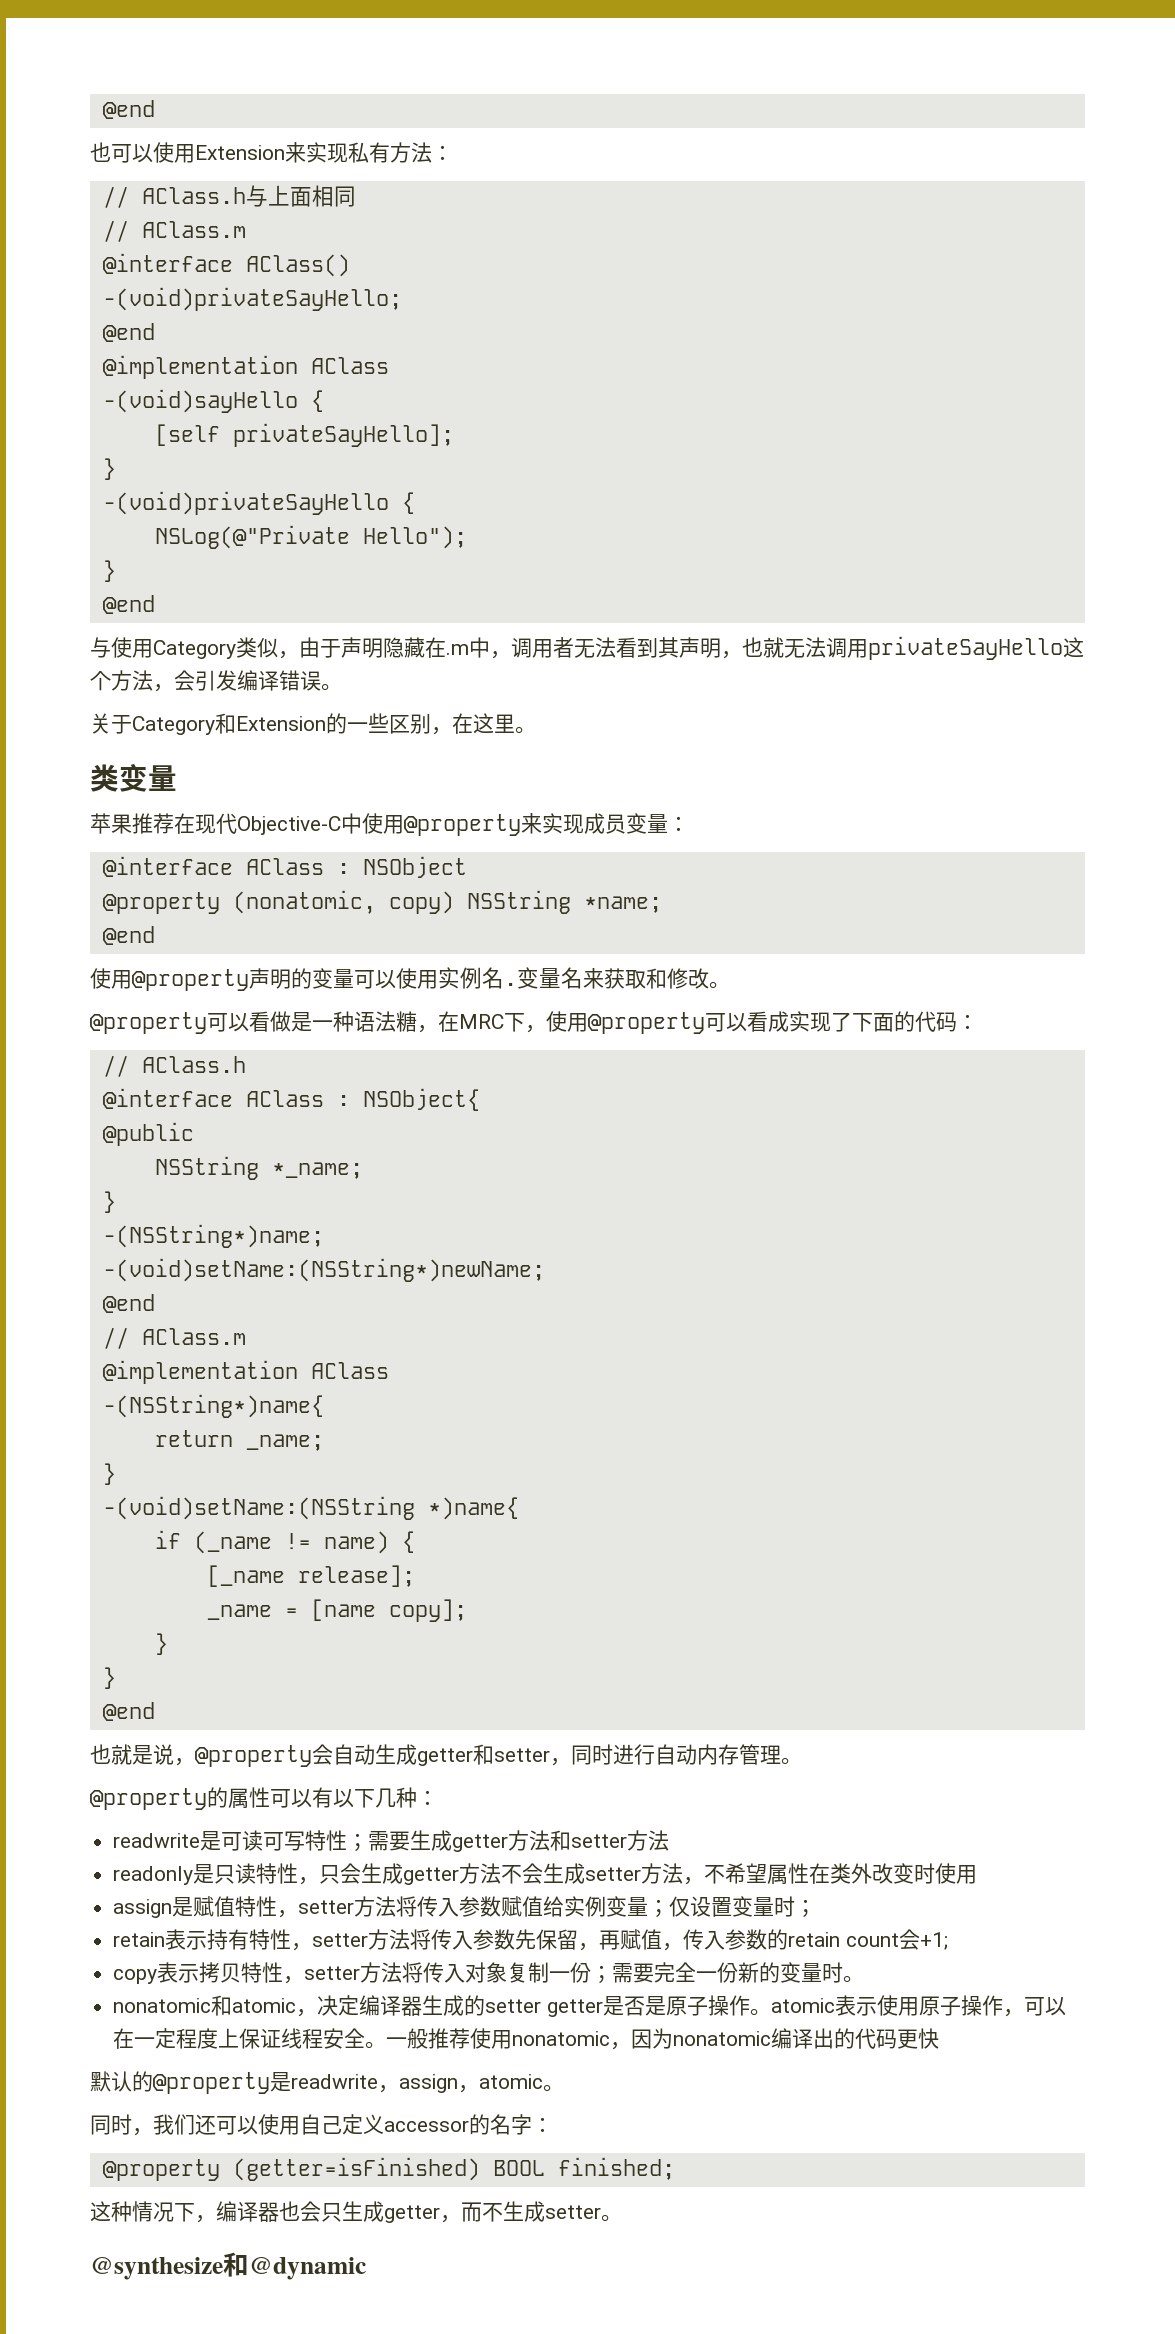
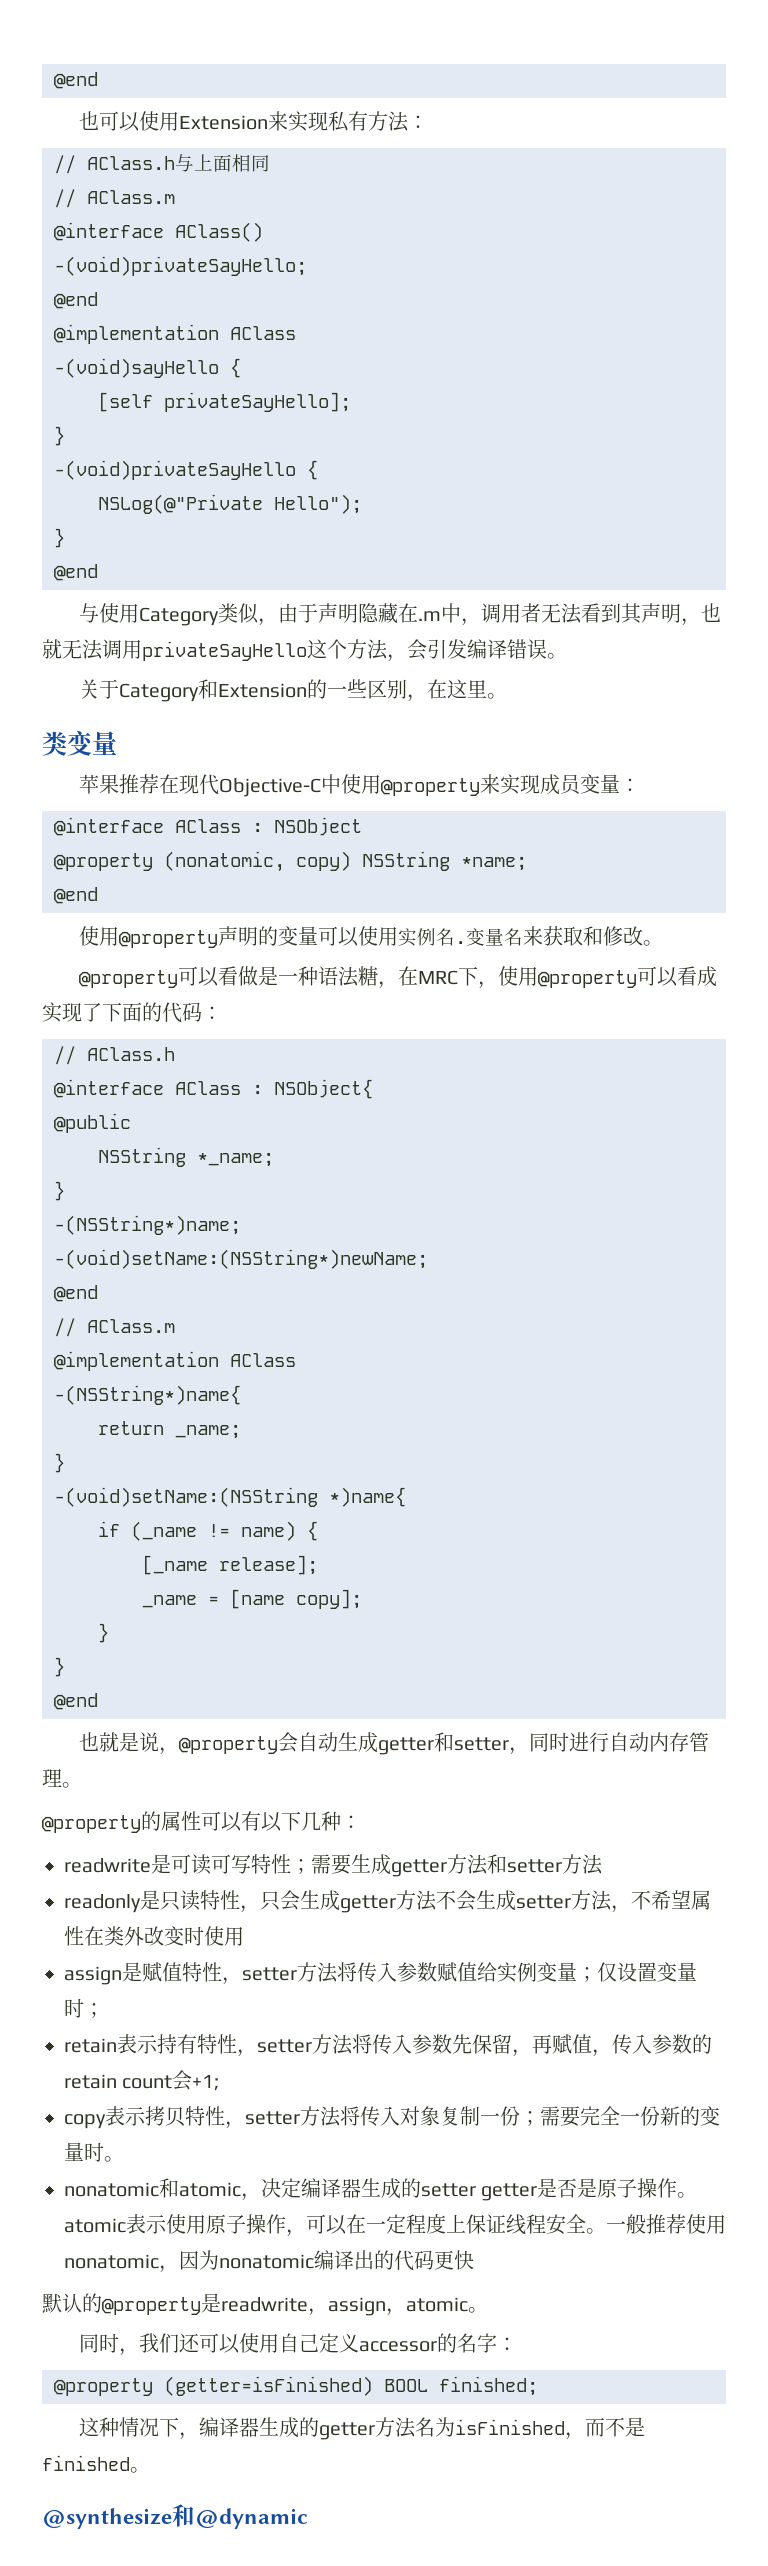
[279,2201,601,2223] 也会只生成getter，而不生成setter -> [259,2417,646,2440] [42,2455,130,2471] 生成的getter方法名为isFinished，而不是finished

